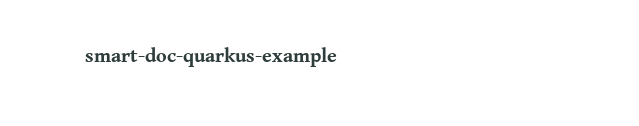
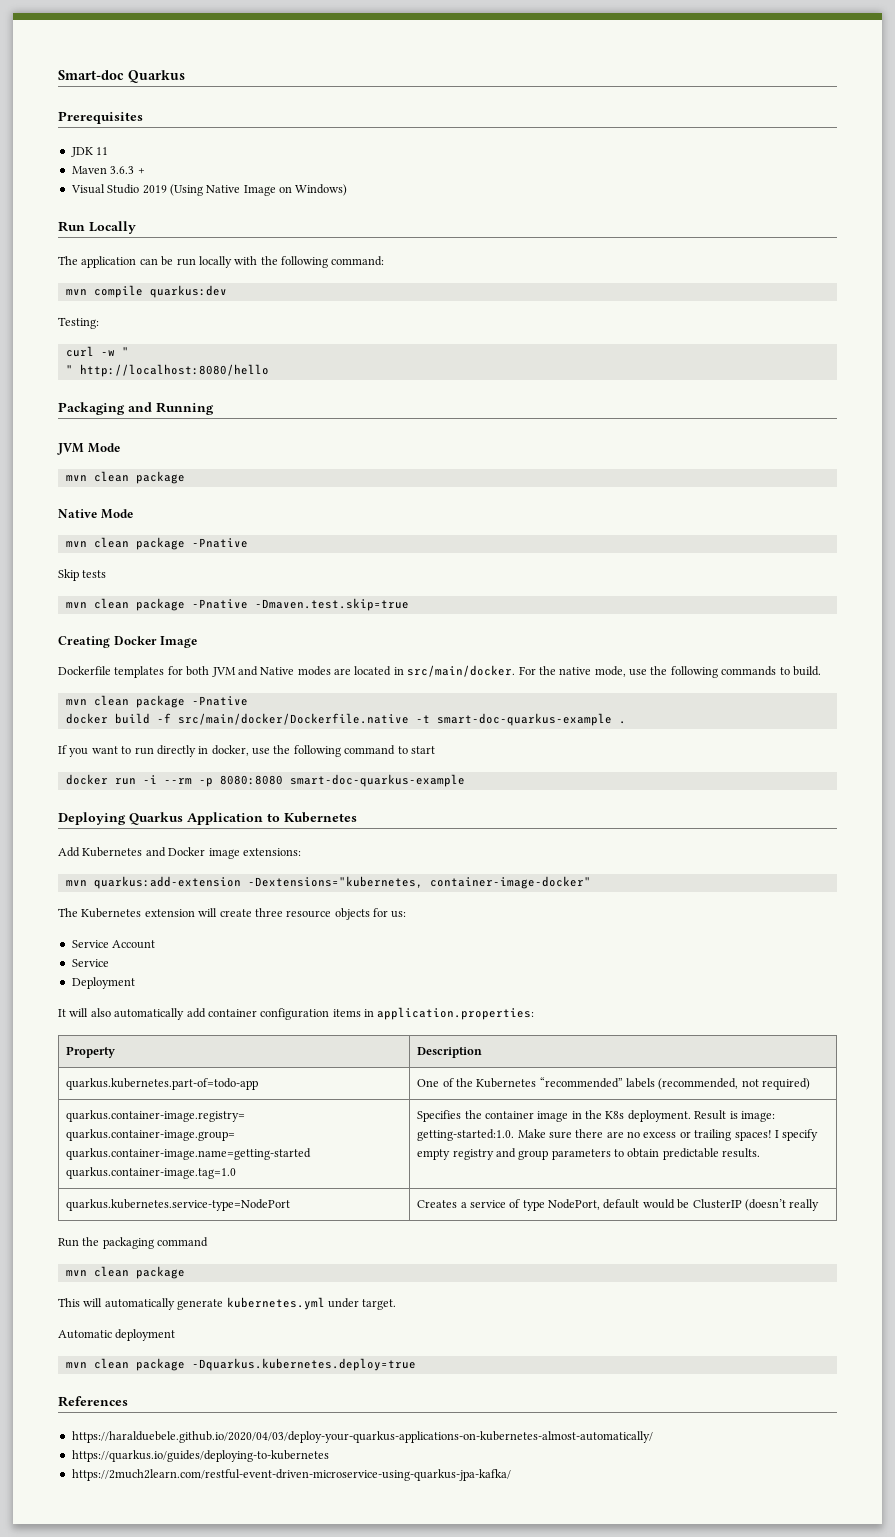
[85,47,337,67] smart-doc-quarkus-example -> [58,70,185,83] [58,111,143,124] [70,147,109,157] [71,166,145,174] [70,184,348,196] [58,221,136,234] [58,256,385,268] [65,285,227,298] [58,317,99,329] [65,346,129,357] [65,364,269,377] [58,402,214,415] [57,443,120,455] [65,471,185,484] [58,509,133,519] [65,537,248,550] [58,569,107,581] [65,598,409,611] [58,636,198,648] [58,665,821,678] [65,695,248,708] [65,713,626,726] [58,745,435,757] [65,774,465,787] [58,812,357,825] [58,847,301,859] [65,876,591,889] [58,908,407,920] [71,940,156,949] [71,959,109,967] [71,977,135,989] [58,1007,535,1020] [66,1046,116,1058] [417,1047,483,1058] [66,1078,259,1090] [417,1077,811,1090] [66,1110,246,1122] [66,1129,236,1141] [66,1148,312,1160] [66,1167,237,1179] [417,1110,775,1122] [417,1129,819,1141] [417,1148,761,1160] [66,1199,291,1211] [417,1199,820,1211] [58,1237,209,1249] [65,1266,185,1279] [58,1297,397,1310] [58,1329,176,1341] [65,1358,416,1371] [58,1396,128,1407] [71,1431,653,1443] [71,1450,329,1462] [71,1469,511,1481] Smart-doc Quarkus // Prerequisites // JDK 11 // Maven 3.6.3 + // Visual Studio 2019 (Using Native Image on Windows) // Run Locally // The application can be run locally with the following command: // mvn compile quarkus:dev // Testing: // curl -w " // " http://localhost:8080/hello // Packaging and Running // JVM Mode // mvn clean package // Native Mode // mvn clean package -Pnative // Skip tests // mvn clean package -Pnative -Dmaven.test.skip=true // Creating Docker Image // Dockerfile templates for both JVM and Native modes are located in src/main/docker. For the native mode, use the following commands to build. // mvn clean package -Pnative // docker build -f src/main/docker/Dockerfile.native -t smart-doc-quarkus-example . // If you want to run directly in docker, use the following command to start // docker run -i --rm -p 8080:8080 smart-doc-quarkus-example // Deploying Quarkus Application to Kubernetes // Add Kubernetes and Docker image extensions: // mvn quarkus:add-extension -Dextensions="kubernetes, container-image-docker" // The Kubernetes extension will create three resource objects for us: // Service Account // Service // Deployment // It will also automatically add container configuration items in application.properties: // Property | Description // quarkus.kubernetes.part-of=todo-app | One of the Kubernetes “recommended” labels (recommended, not required) // quarkus.container-image.registry= quarkus.container-image.group= quarkus.container-image.name=getting-started quarkus.container-image.tag=1.0 | Specifies the container image in the K8s deployment. Result is image: getting-started:1.0. Make sure there are no excess or trailing spaces! I specify empty registry and group parameters to obtain predictable results. // quarkus.kubernetes.service-type=NodePort | Creates a service of type NodePort, default would be ClusterIP (doesn’t really // Run the packaging command // mvn clean package // This will automatically generate kubernetes.yml under target. // Automatic deployment // mvn clean package -Dquarkus.kubernetes.deploy=true // References // https://haralduebele.github.io/2020/04/03/deploy-your-quarkus-applications-on-kubernetes-almost-automatically/ // https://quarkus.io/guides/deploying-to-kubernetes // https://2much2learn.com/restful-event-driven-microservice-using-quarkus-jpa-kafka/

